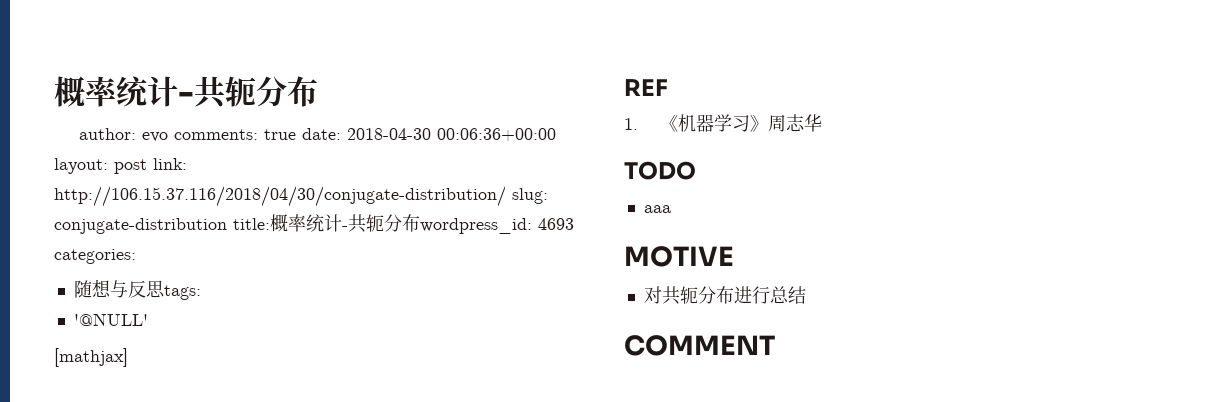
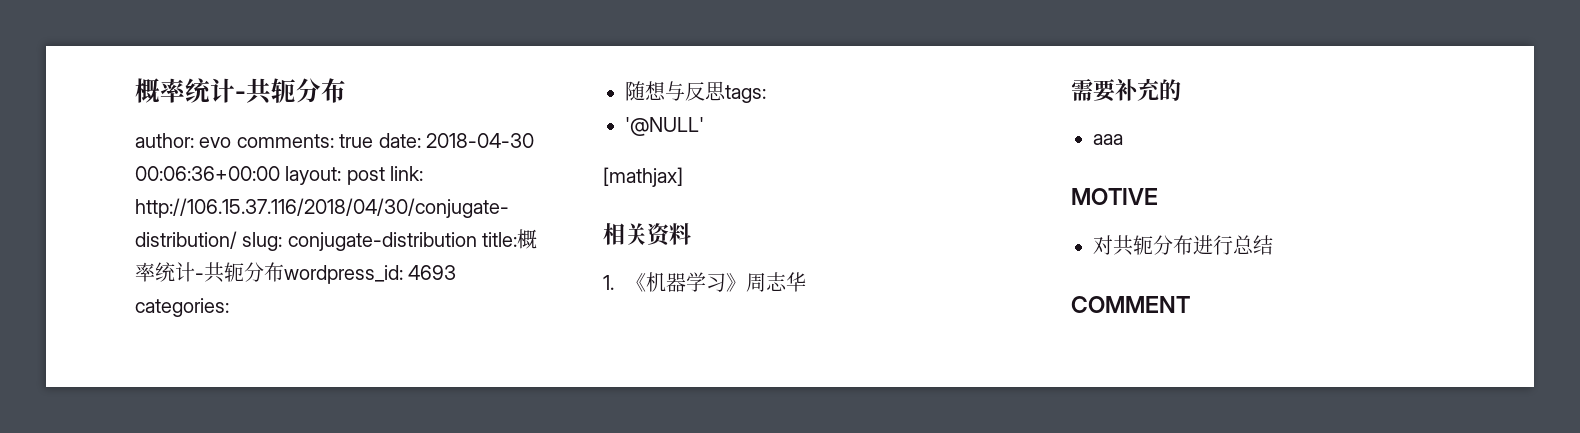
[624,79,668,96] REF -> [603,223,691,247] 相关资料
[624,161,696,180] TODO -> [1071,78,1181,102] 需要补充的

